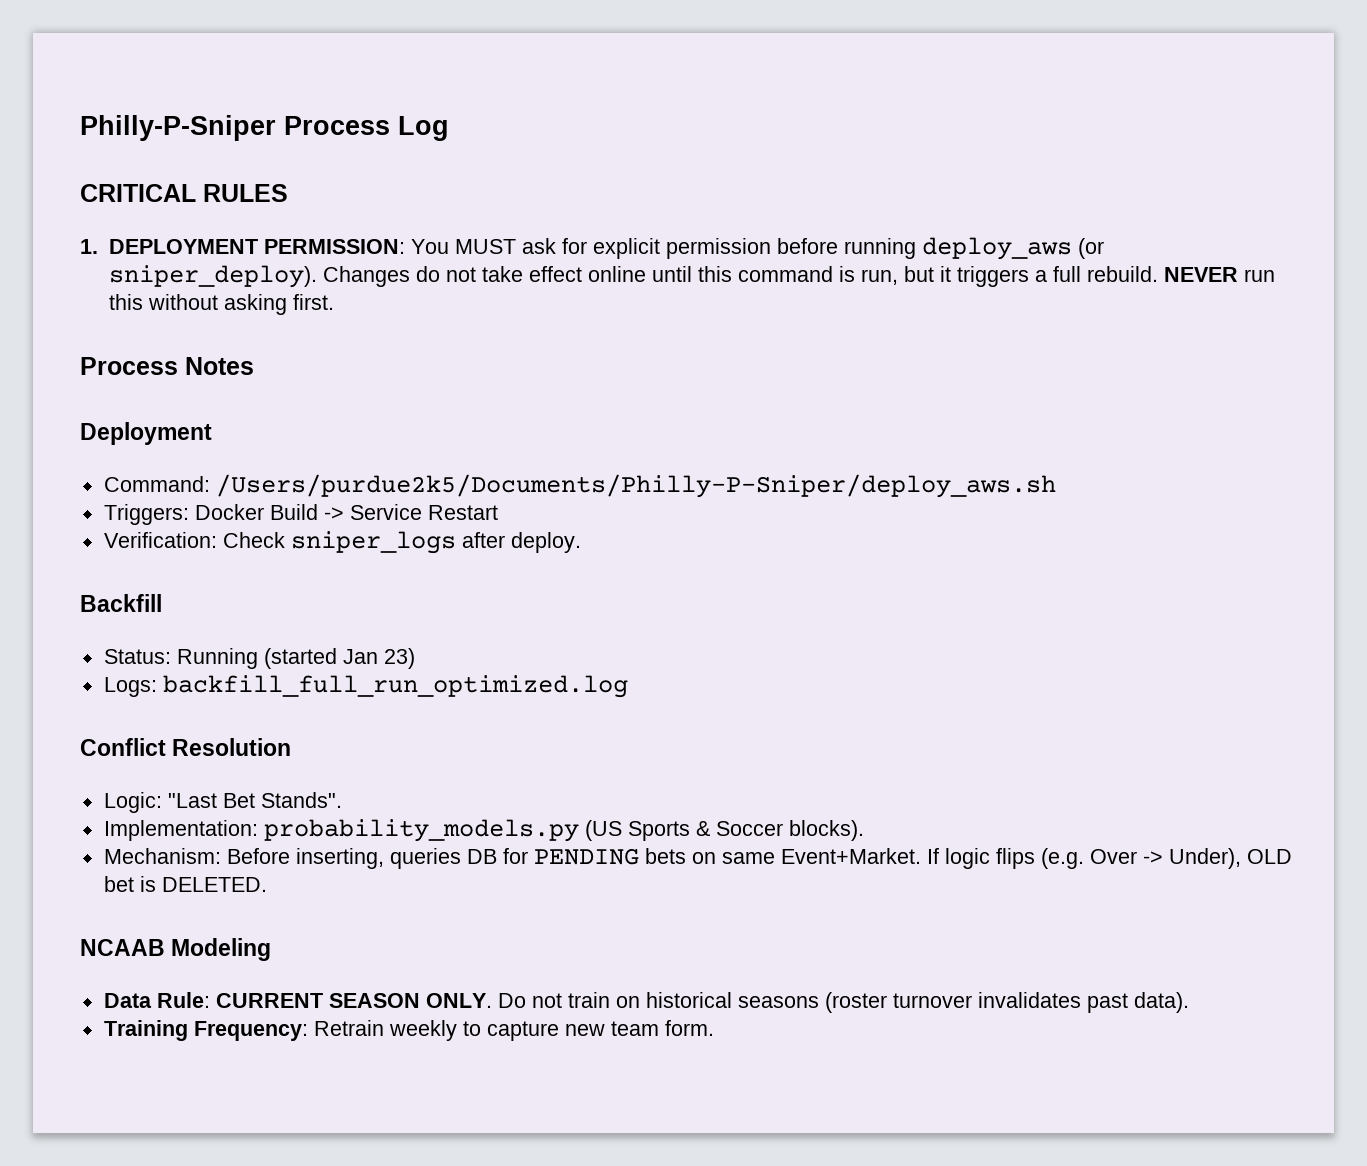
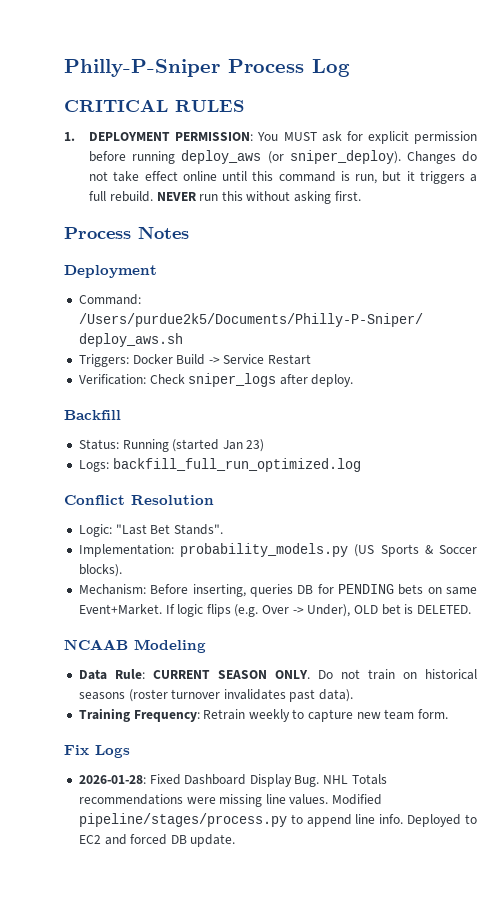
(714, 1028) none -> [64,745,130,758] [78,774,387,787] [78,794,383,807] [78,813,477,827] [78,834,236,847] // Fix Logs // 2026-01-28: Fixed Dashboard Display Bug. NHL Totals recommendations were missing line values. Modified pipeline/stages/process.py to append line info. Deployed to EC2 and forced DB update.

